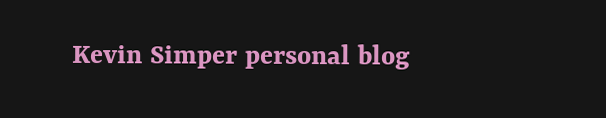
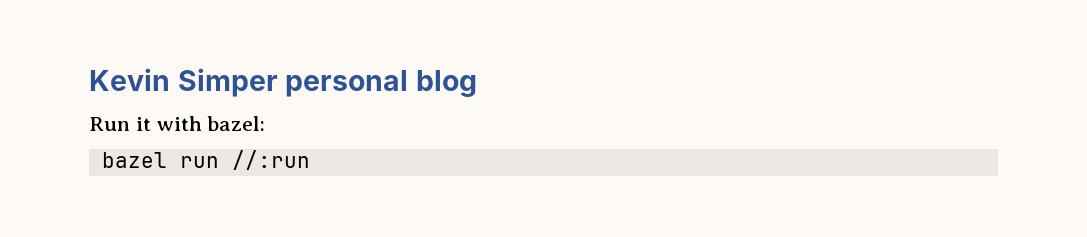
(412, 57) none -> [89,116,266,131] [101,150,310,170] // Run it with bazel: // bazel run //:run

